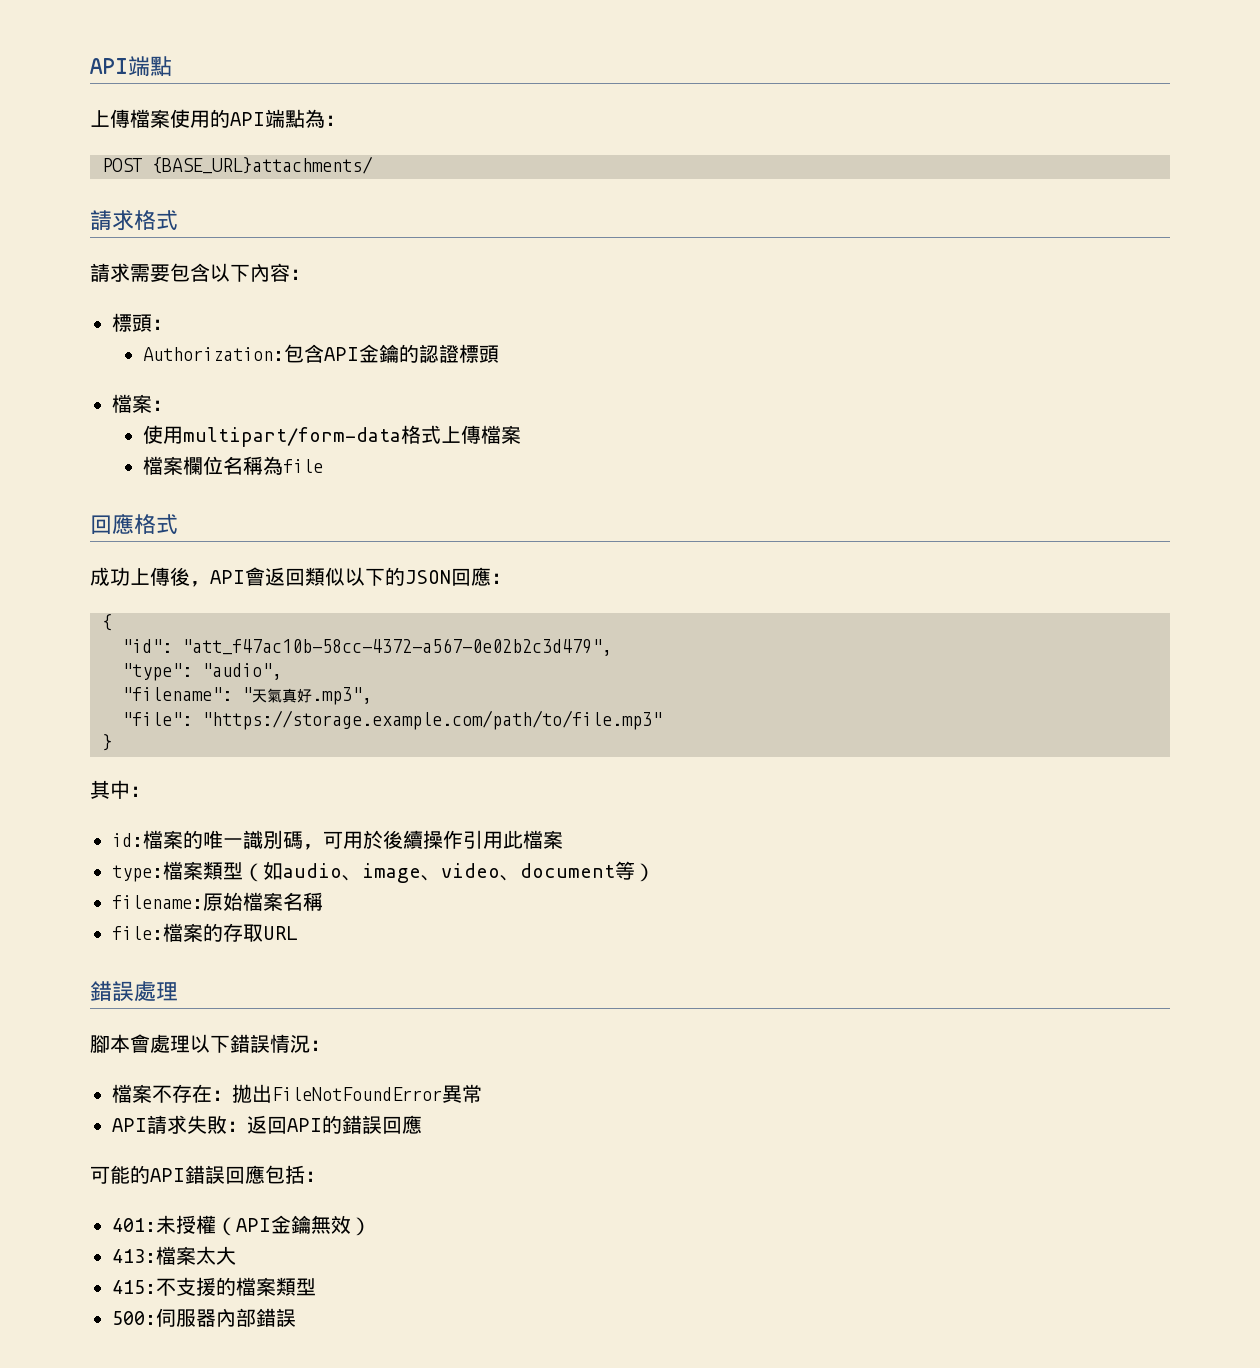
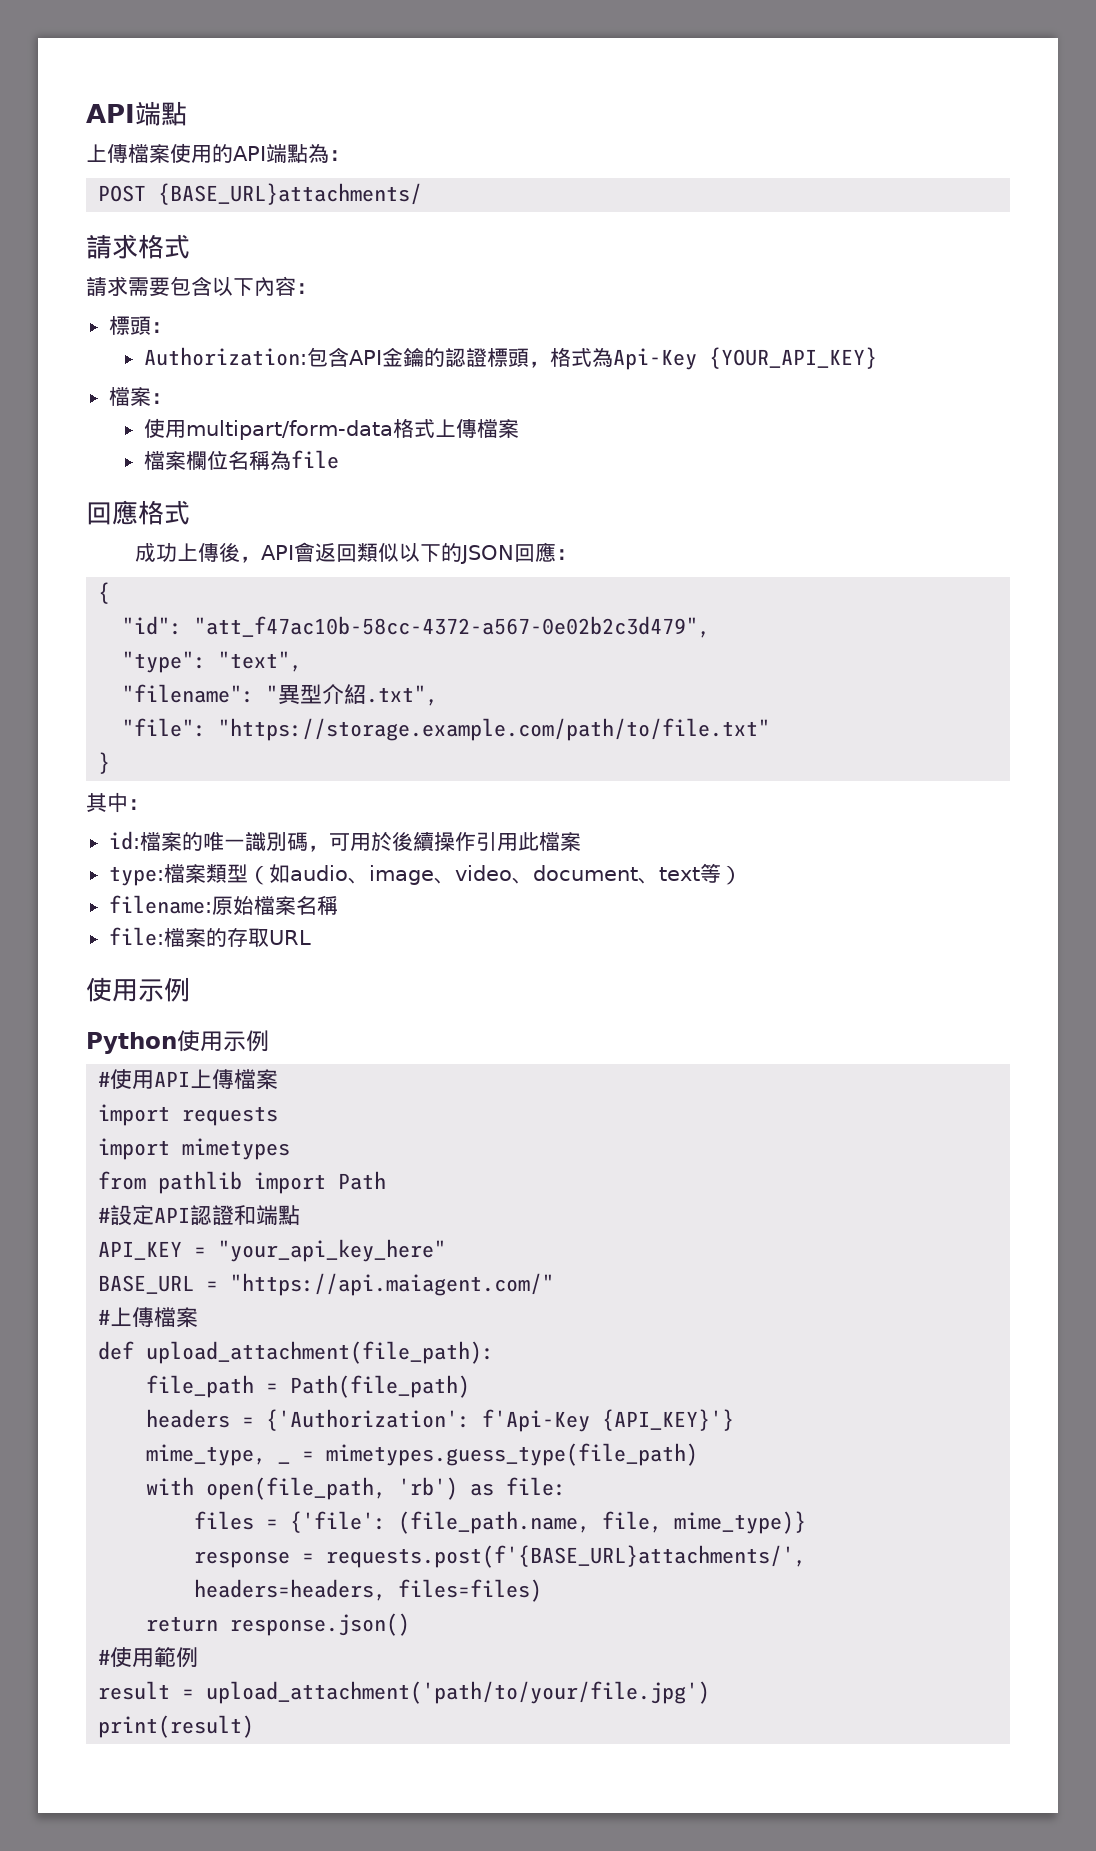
(500, 354) none -> [528,347,877,370] ，格式為Api-Key {YOUR_API_KEY}
[202,663,282,680] "audio", -> [218,651,303,672] "text",
[252,687,372,705] 天氣真好.mp3", -> [278,684,439,706] 異型介紹.txt",
[202,710,662,730] "https://storage.example.com/path/to/file.mp3" -> [218,718,771,741] "https://storage.example.com/path/to/file.txt"
(615, 870) none -> [637,867,700,884] 、text
[90,981,178,1002] [90,1034,330,1053] [112,1084,482,1103] [112,1115,422,1134] [90,1165,325,1184] [112,1215,371,1236] [112,1246,236,1265] [112,1277,316,1296] [112,1308,296,1327] 錯誤處理 // 腳本會處理以下錯誤情況： // 檔案不存在：拋出FileNotFoundError異常 // API請求失敗：返回API的錯誤回應 // 可能的API錯誤回應包括： // 401:未授權（API金鑰無效） // 413:檔案太大 // 415:不支援的檔案類型 // 500:伺服器內部錯誤 -> [86,977,190,1002] [86,1030,269,1054] [98,1069,279,1090] [98,1104,279,1126] [98,1138,291,1160] [98,1171,387,1194] [98,1205,301,1226] [98,1239,447,1262] [98,1273,555,1296] [98,1307,199,1328] [98,1341,495,1364] [146,1375,471,1398] [146,1409,735,1432] [146,1444,291,1466] [302,1443,699,1466] [146,1477,567,1500] [194,1511,807,1534] [194,1545,807,1568] [194,1579,543,1602] [146,1613,411,1636] [98,1647,199,1668] [98,1681,711,1704] [98,1715,255,1738] 使用示例 // Python使用示例 // #使用API上傳檔案 // import requests // import mimetypes // from pathlib import Path // #設定API認證和端點 // API_KEY = "your_api_key_here" // BASE_URL = "https://api.maiagent.com/" // #上傳檔案 // def upload_attachment(file_path): // file_path = Path(file_path) // headers = {'Authorization': f'Api-Key {API_KEY}'} // mime_type, _ = mimetypes.guess_type(file_path) // with open(file_path, 'rb') as file: // files = {'file': (file_path.name, file, mime_type)} // response = requests.post(f'{BASE_URL}attachments/', headers=headers, files=files) // return response.json() // #使用範例 // result = upload_attachment('path/to/your/file.jpg') // print(result)

